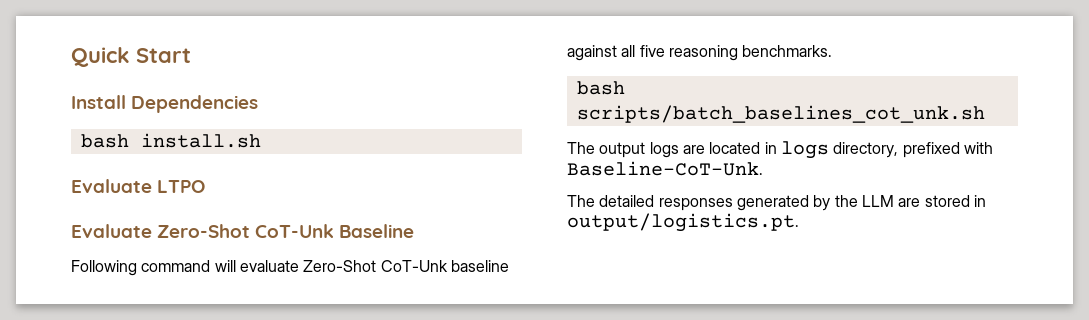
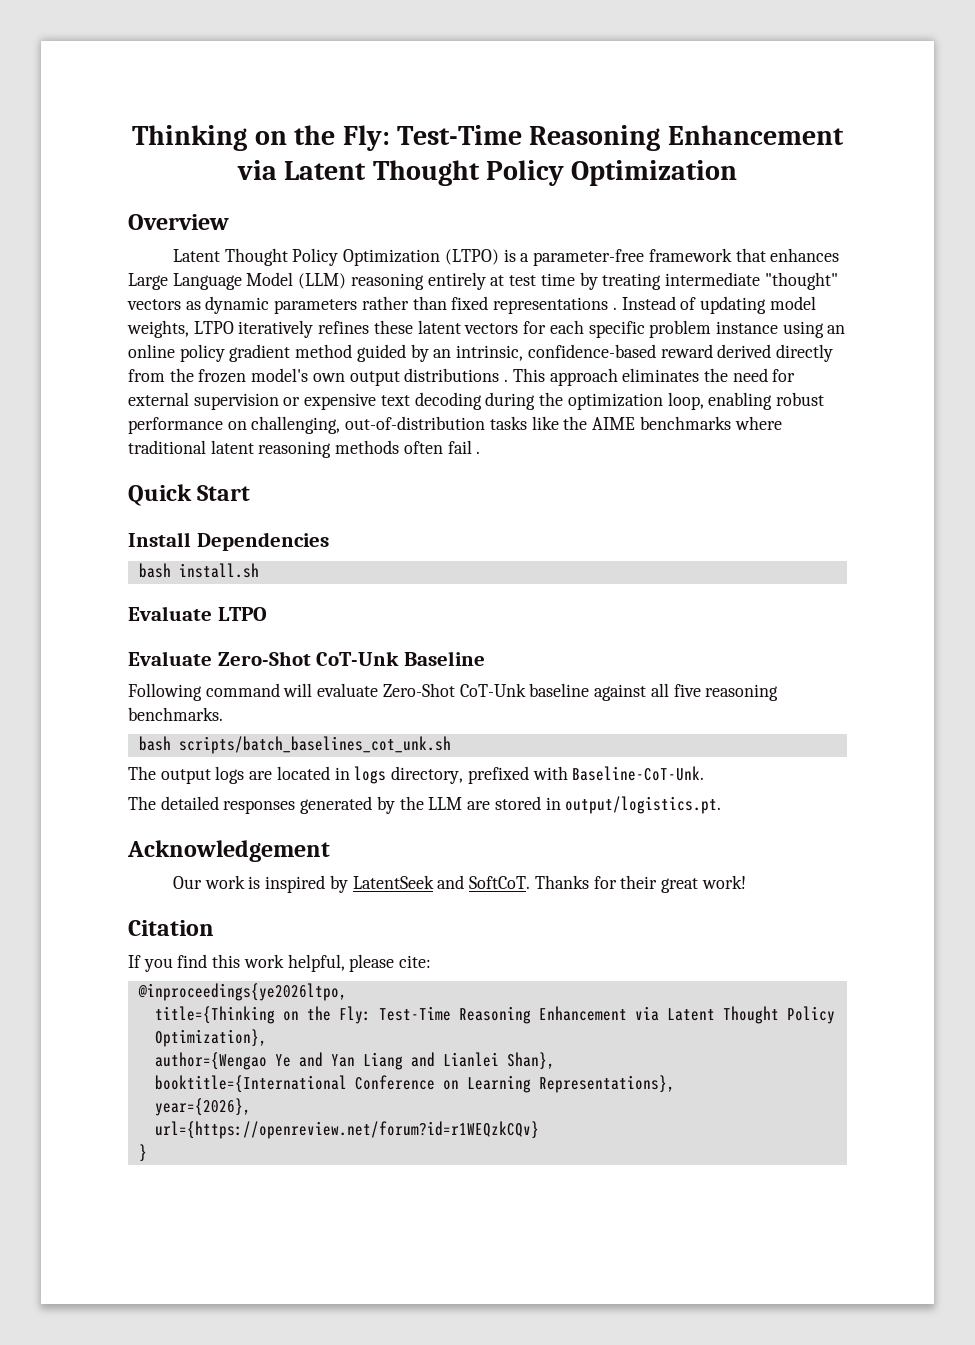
(71, 57) none -> [132,125,844,151] [236,160,738,186] [128,214,229,230] [173,248,840,266] [128,272,838,290] [127,296,816,314] [127,320,846,338] [128,344,833,362] [128,368,796,386] [128,392,824,410] [128,416,782,434] [128,440,481,458] Thinking on the Fly: Test-Time Reasoning Enhancement via Latent Thought Policy Optimization // Overview // Latent Thought Policy Optimization (LTPO) is a parameter-free framework that enhances Large Language Model (LLM) reasoning entirely at test time by treating intermediate "thought" vectors as dynamic parameters rather than fixed representations . Instead of updating model weights, LTPO iteratively refines these latent vectors for each specific problem instance using an online policy gradient method guided by an intrinsic, confidence-based reward derived directly from the frozen model's own output distributions . This approach eliminates the need for external supervision or expensive text decoding during the optimization loop, enabling robust performance on challenging, out-of-distribution tasks like the AIME benchmarks where traditional latent reasoning methods often fail . //
(799, 222) none -> [127,840,330,862] [173,875,746,893] [128,920,214,936] [128,954,432,972] [137,983,347,1001] [154,1006,835,1024] [154,1029,267,1047] [154,1052,555,1070] [154,1075,675,1093] [154,1098,251,1116] [154,1121,539,1139] [138,1144,147,1162] // Acknowledgement // Our work is inspired by LatentSeek and SoftCoT. Thanks for their great work! // Citation // If you find this work helpful, please cite: // @inproceedings{ye2026ltpo, // title={Thinking on the Fly: Test-Time Reasoning Enhancement via Latent Thought Policy Optimization}, // author={Wengao Ye and Yan Liang and Lianlei Shan}, // booktitle={International Conference on Learning Representations}, // year={2026}, // url={https://openreview.net/forum?id=r1WEQzkCQv} // }

